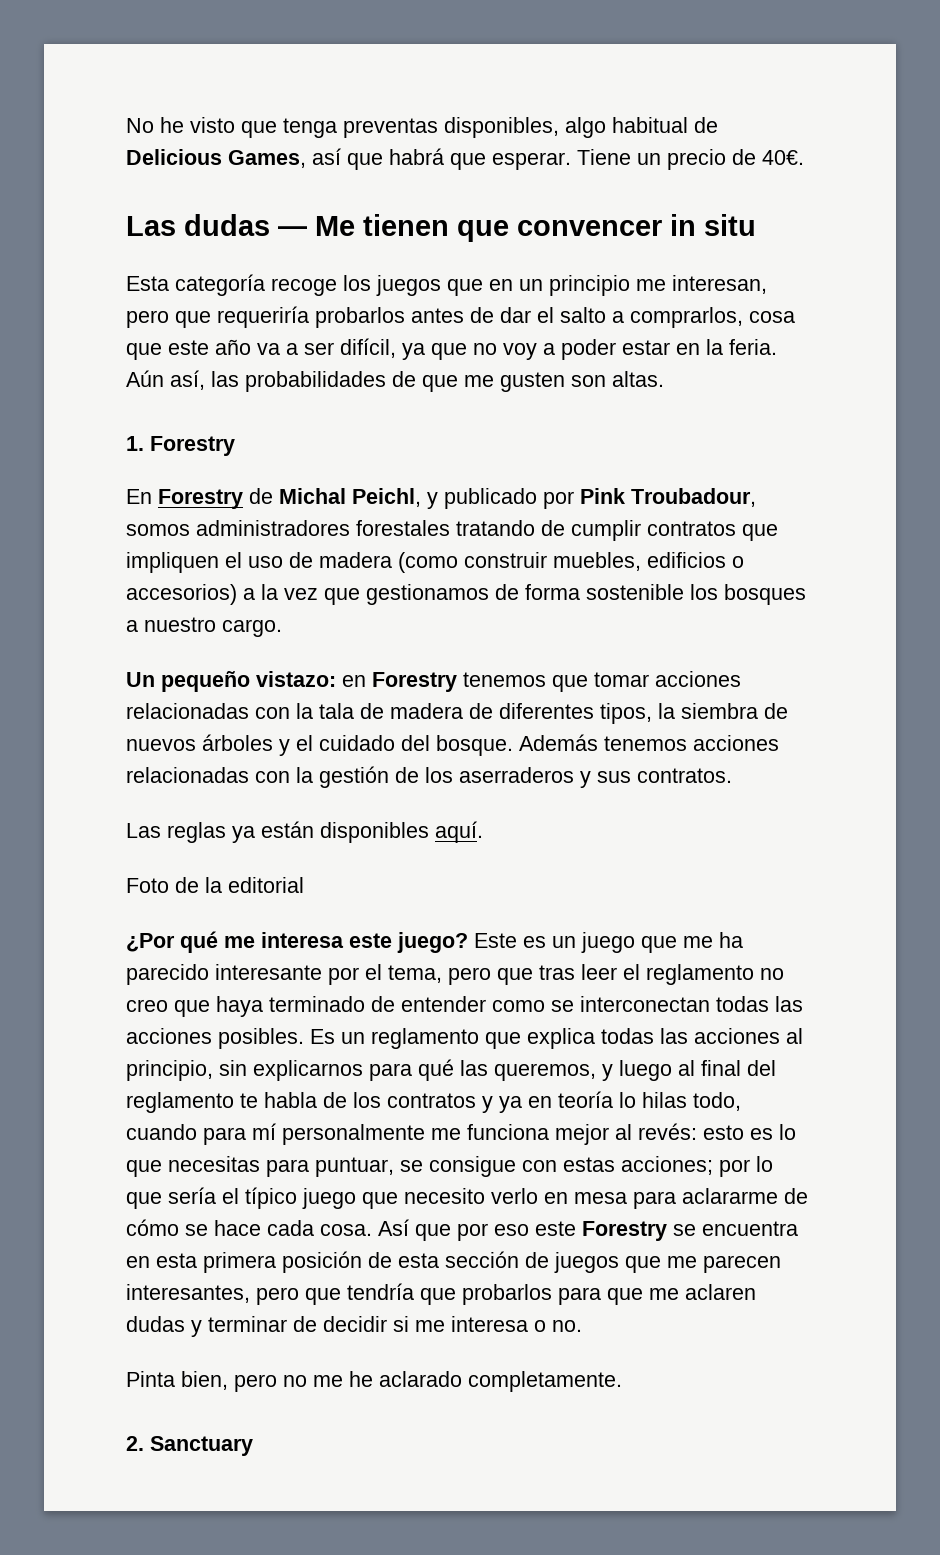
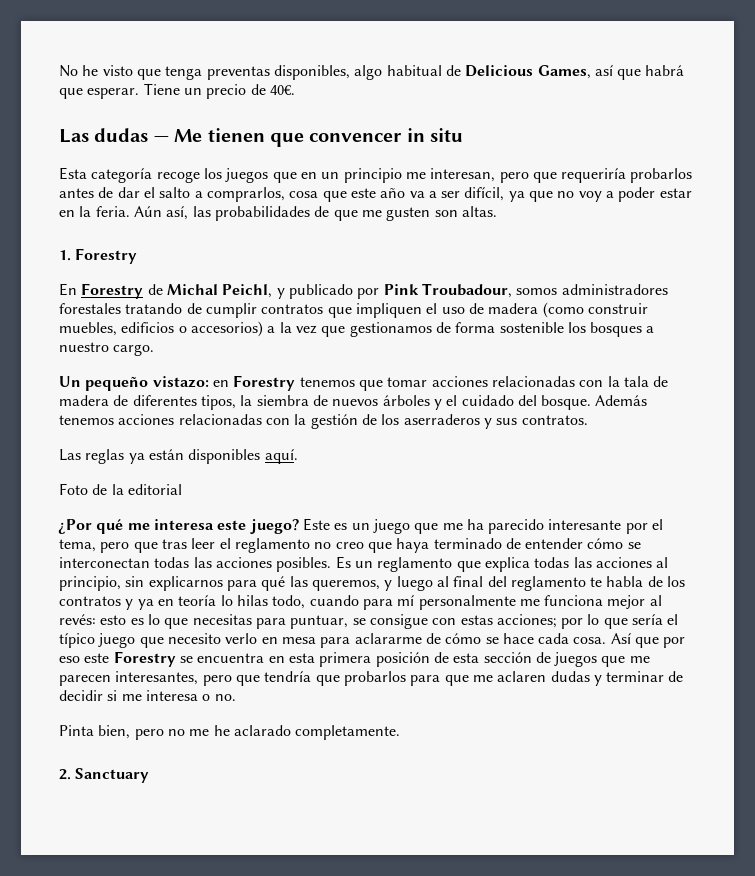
[492,1000,545,1012] como -> [587,538,624,549] cómo

